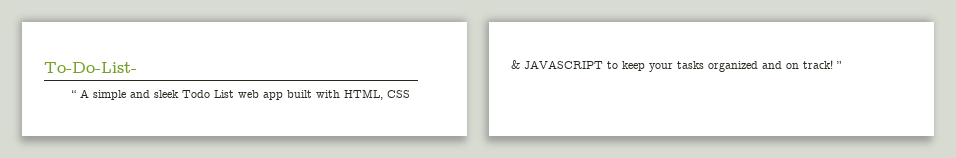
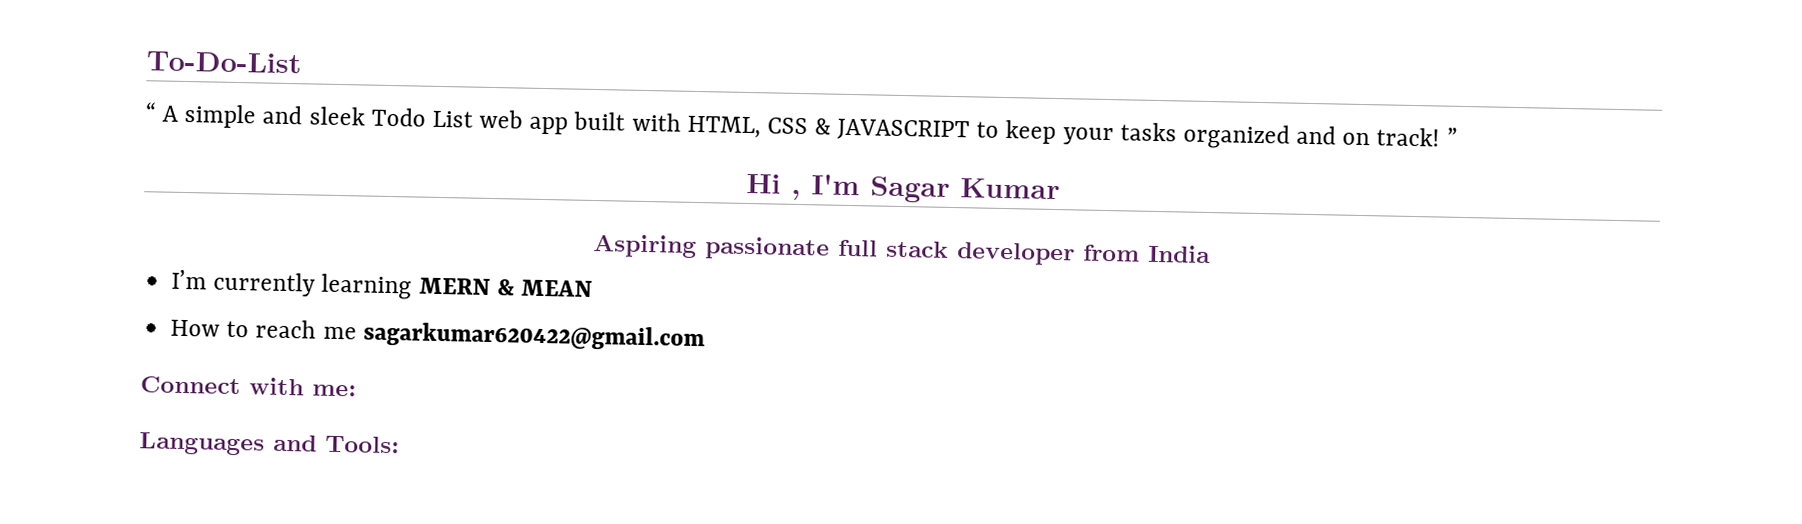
[44,62,137,73] To-Do-List- -> [146,51,302,74] To-Do-List
(842, 65) none -> [745,173,1060,203] [593,233,1211,266] [171,269,593,300] [170,319,705,352] [140,376,357,397] [139,432,400,456] // Hi , I'm Sagar Kumar // Aspiring passionate full stack developer from India // I’m currently learning MERN & MEAN // How to reach me sagarkumar620422@gmail.com // Connect with me: // Languages and Tools:

